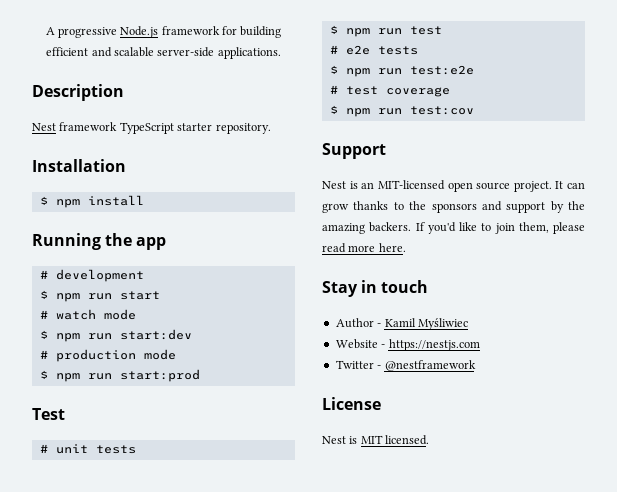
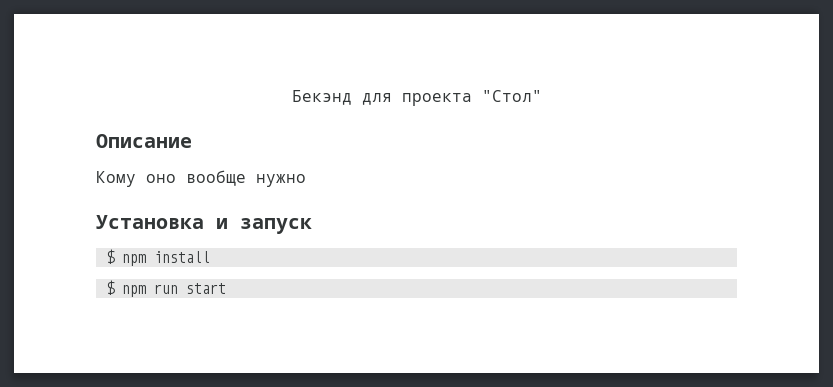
[45,26,282,38] [46,47,281,59] [32,84,124,101] [32,122,271,134] [32,159,126,172] [39,195,144,208] [32,233,167,250] [39,269,144,282] [39,290,160,302] [39,309,136,320] [39,329,192,342] [39,349,176,362] [39,369,200,382] [32,408,65,420] [39,444,136,454] [329,25,442,37] [329,45,418,55] [329,65,474,77] [329,85,450,97] [329,105,474,117] [322,143,386,159] [322,180,585,192] [322,201,585,213] [322,222,585,234] [322,243,406,253] [322,280,429,297] [335,318,468,330] [335,339,480,351] [335,360,476,371] [322,397,381,410] [322,435,430,445] A progressive Node.js framework for building efficient and scalable server-side applications. // Description // Nest framework TypeScript starter repository. // Installation // $ npm install // Running the app // # development // $ npm run start // # watch mode // $ npm run start:dev // # production mode // $ npm run start:prod // Test // # unit tests // $ npm run test // # e2e tests // $ npm run test:e2e // # test coverage // $ npm run test:cov // Support // Nest is an MIT-licensed open source project. It can grow thanks to the sponsors and support by the amazing backers. If you'd like to join them, please read more here. // Stay in touch // Author - Kamil Myśliwiec // Website - https://nestjs.com // Twitter - @nestframework // License // Nest is MIT licensed. -> [291,90,542,106] [96,134,192,148] [96,170,306,187] [96,215,312,234] [105,249,210,266] [105,280,226,297] Бекэнд для проекта "Стол" // Описание // Кому оно вообще нужно // Установка и запуск // $ npm install // $ npm run start

